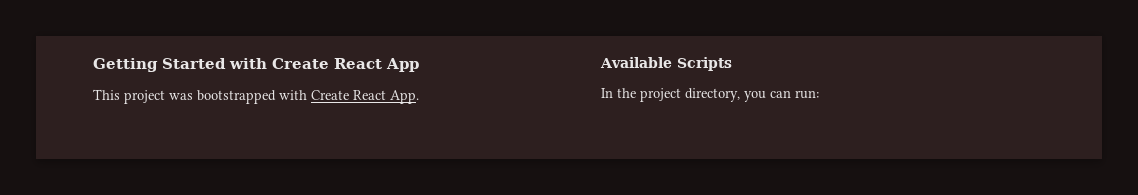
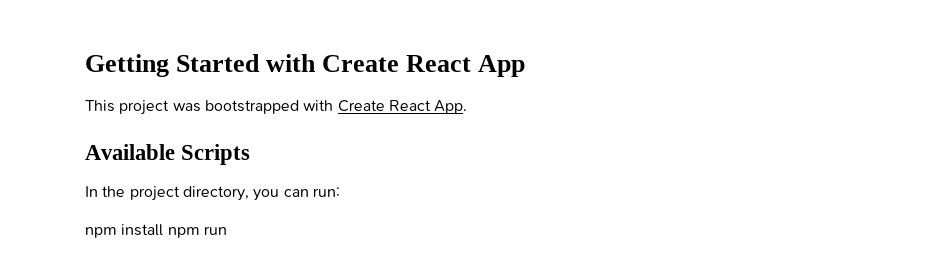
(819, 94) none -> [85,224,227,238] // npm install npm run

